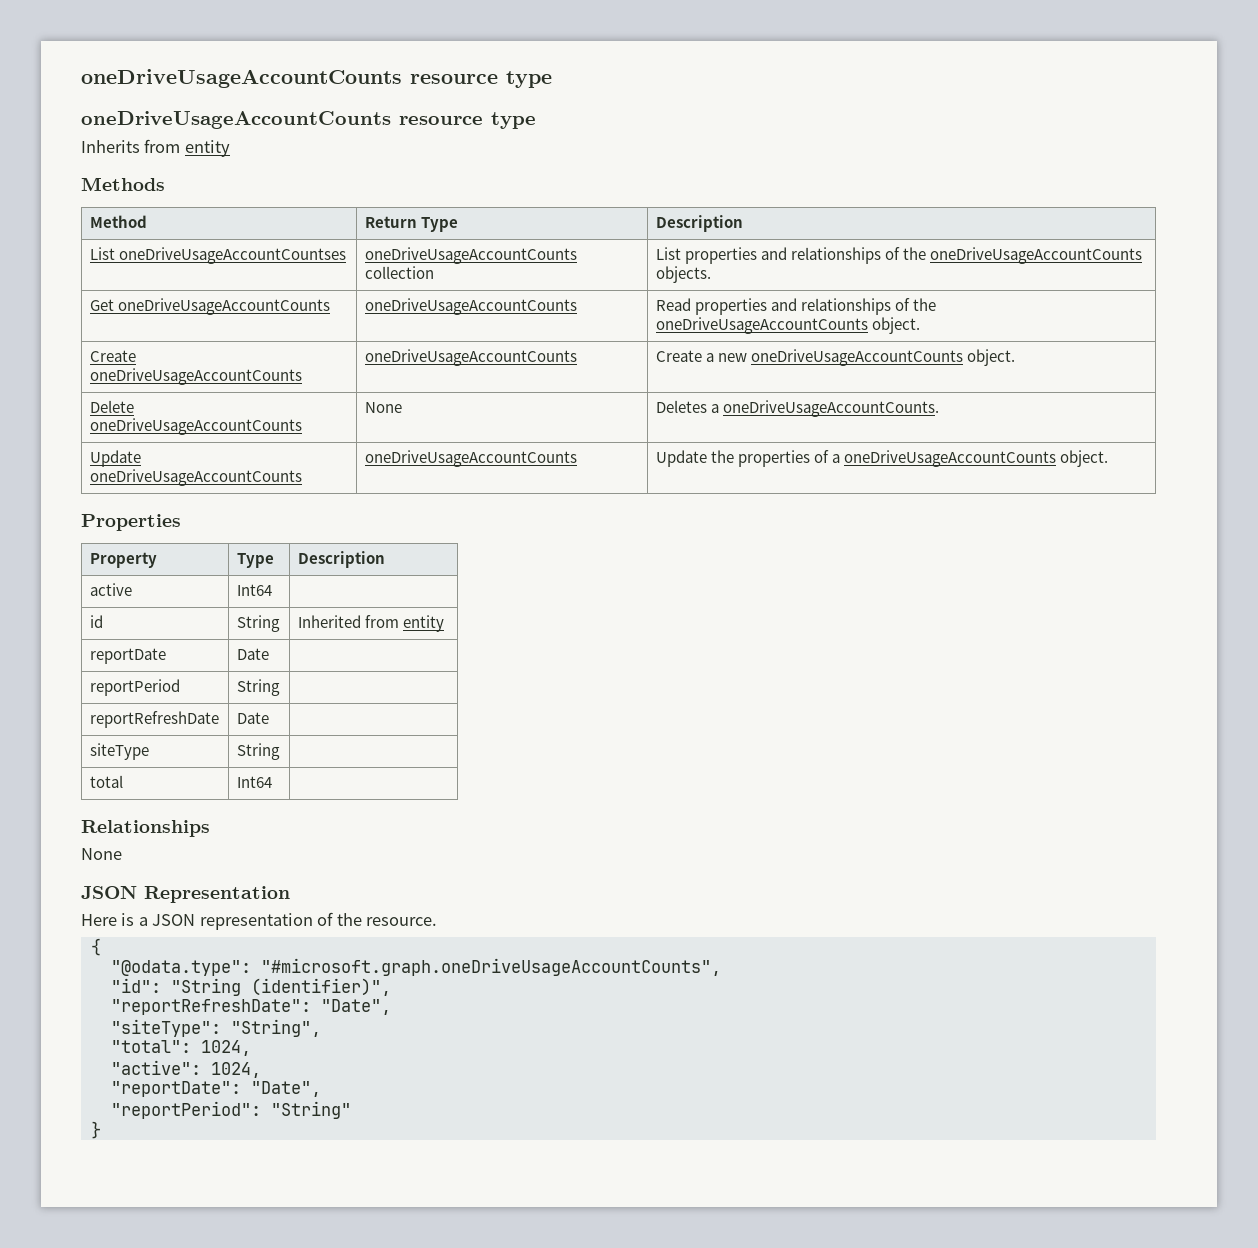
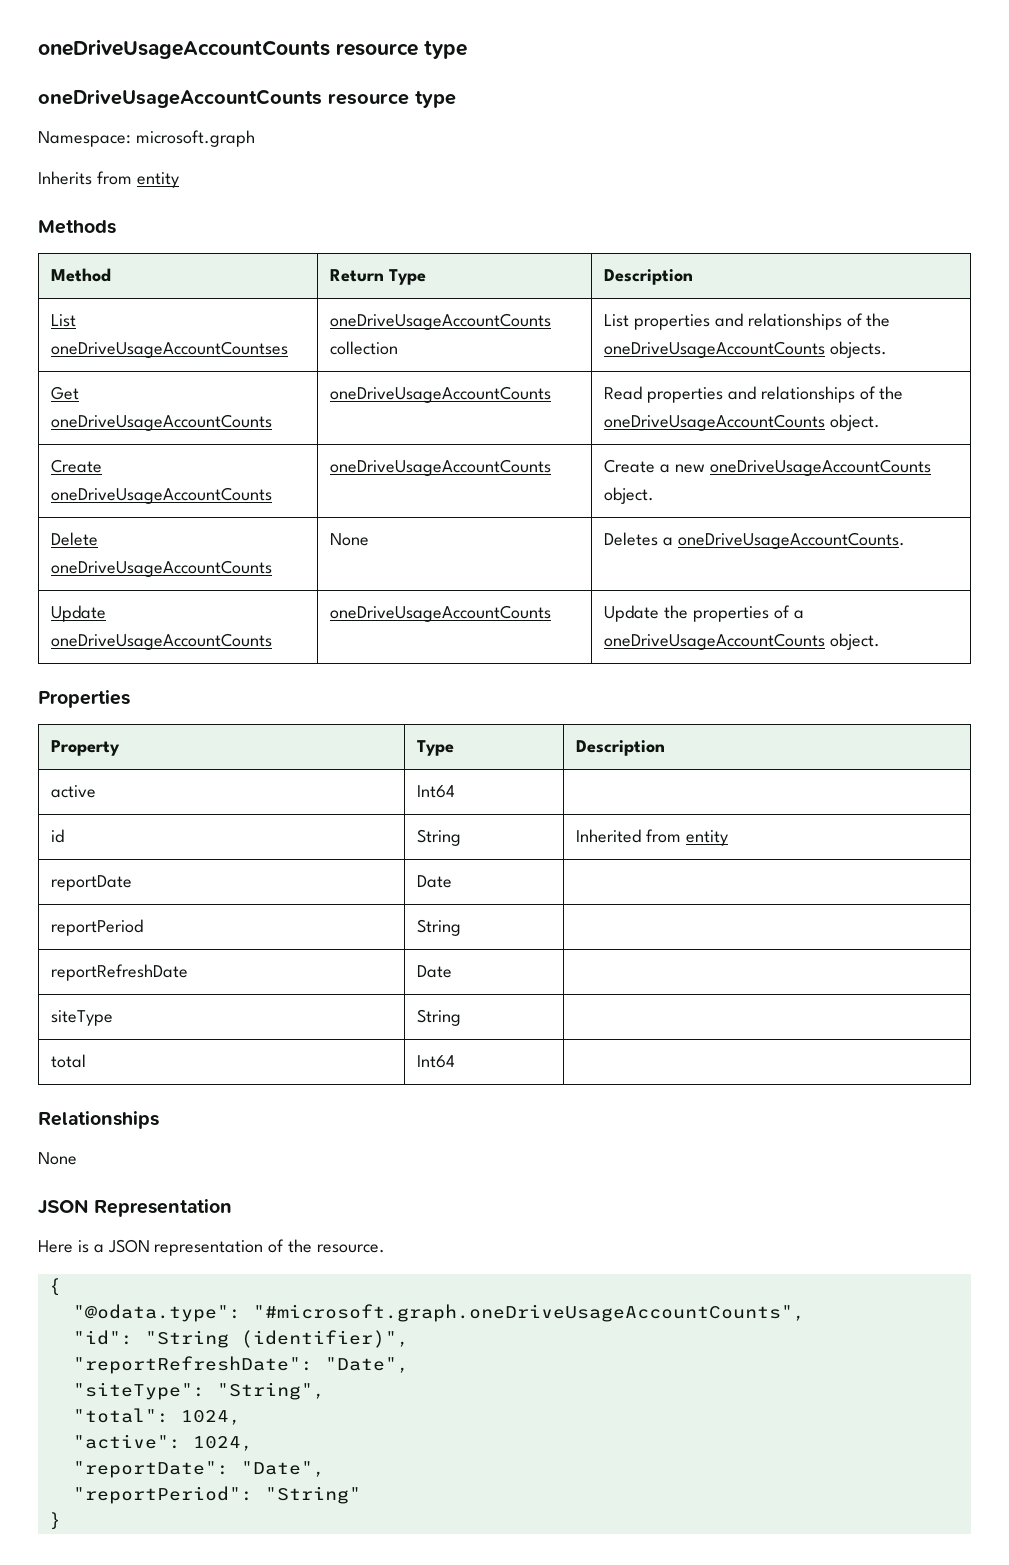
(536, 120) none -> [38,130,255,147] // Namespace: microsoft.graph

